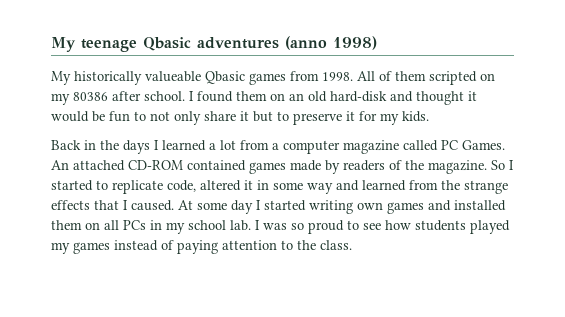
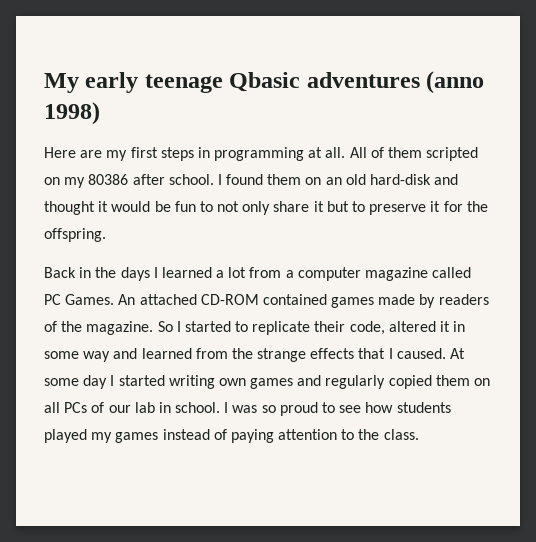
[51,37,76,52] My -> [44,72,139,93] My early
[51,71,353,85] My historically valueable Qbasic games from 1998. -> [44,147,346,161] Here are my first steps in programming at all.
[380,111,429,125] my kids. -> [466,201,488,212] [44,228,106,242] the offspring.
(163, 187) none -> [314,321,346,332] their
[454,200,506,211] installed -> [325,375,432,389] regularly copied
[150,220,251,234] in my school lab. -> [91,402,221,413] of our lab in school.

